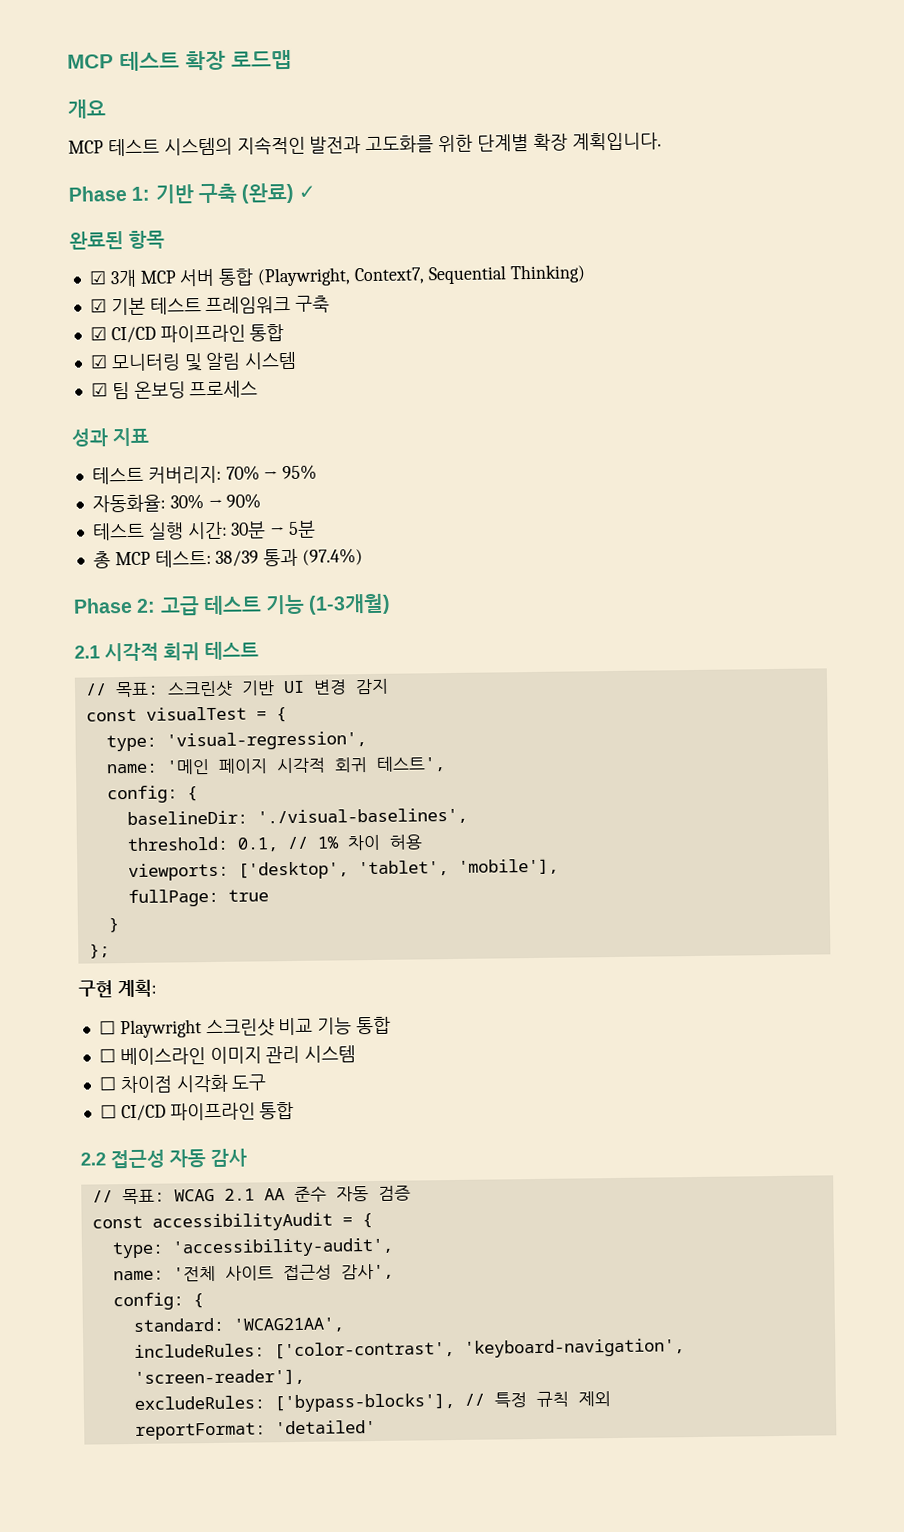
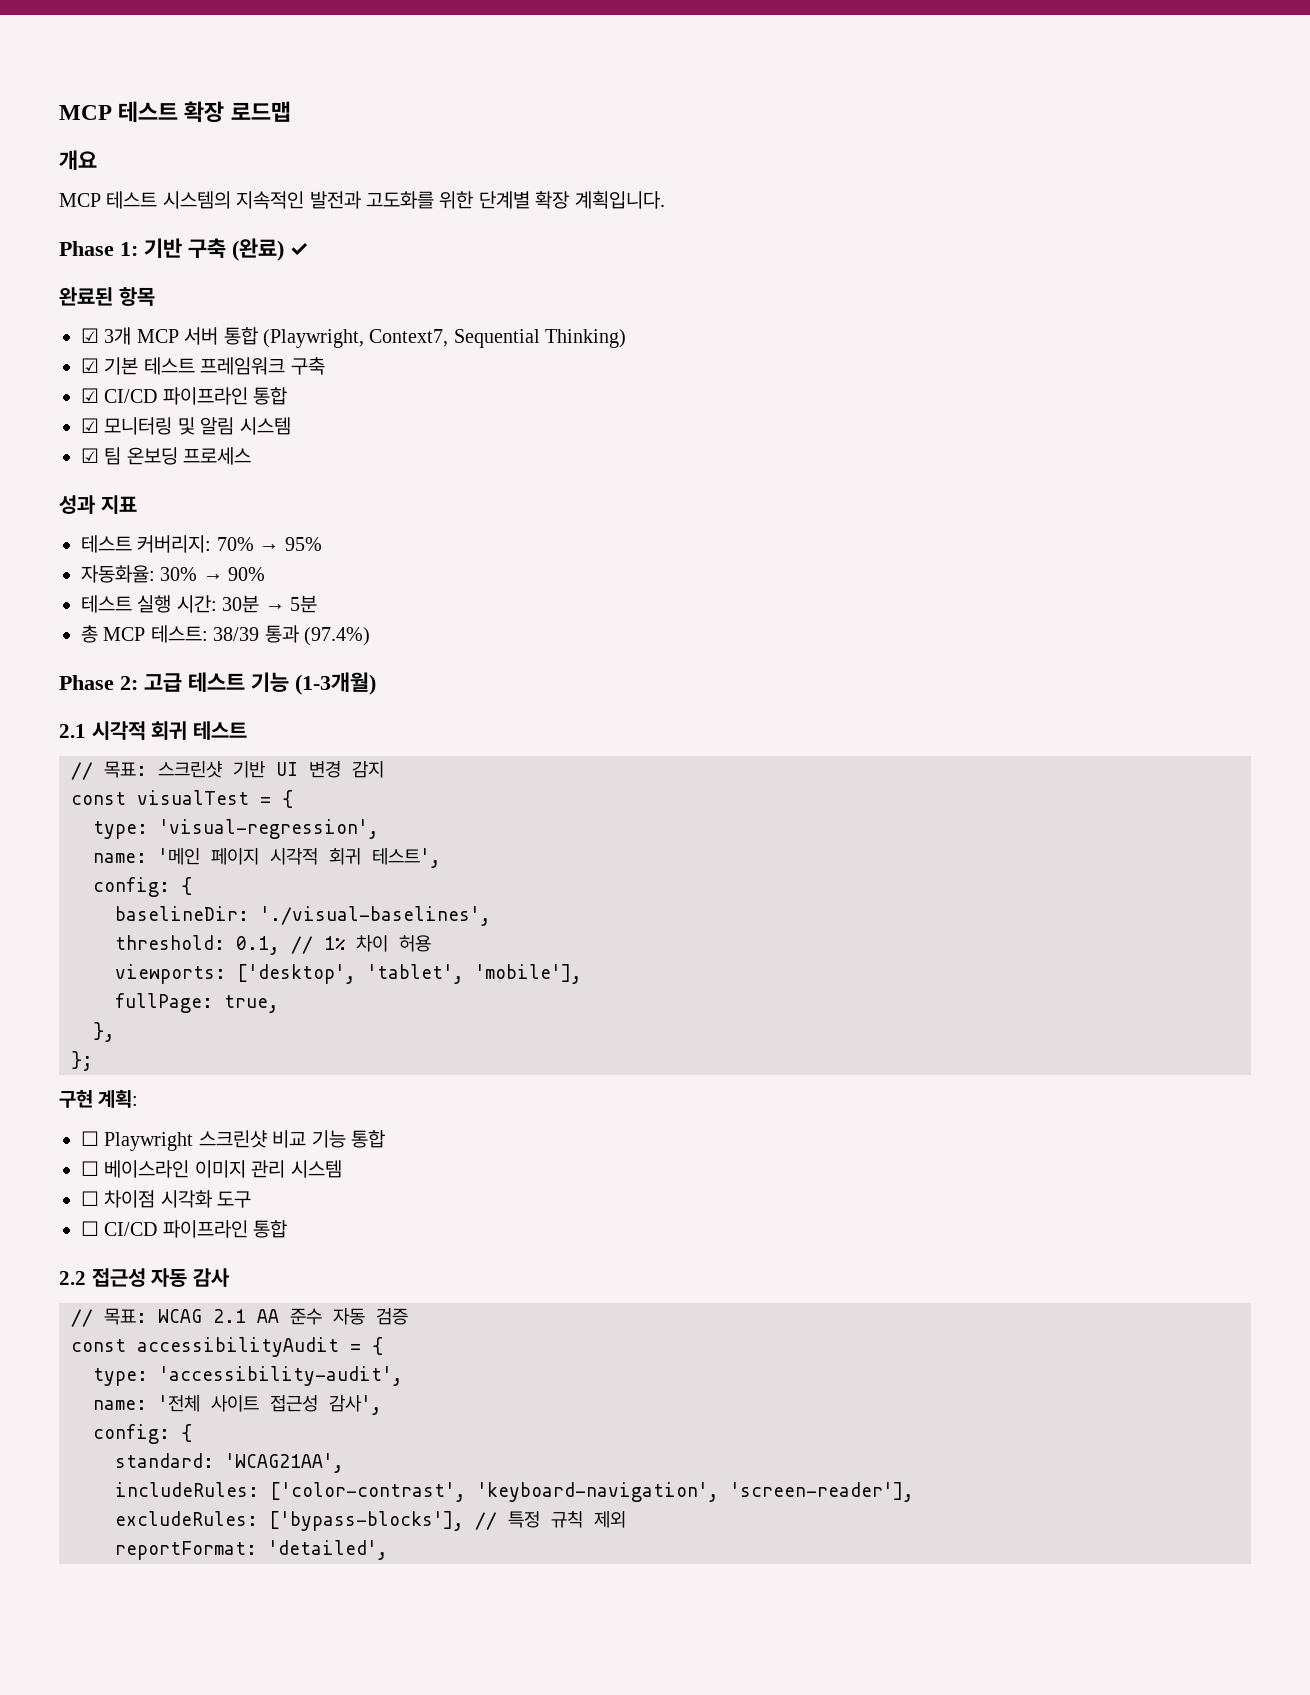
[227,889,269,902] [107,917,120,933] true // } -> [224,995,279,1013] [93,1022,115,1042] true, // },
[274,1420,376,1435] 'detailed' -> [268,1540,388,1560] 'detailed',

